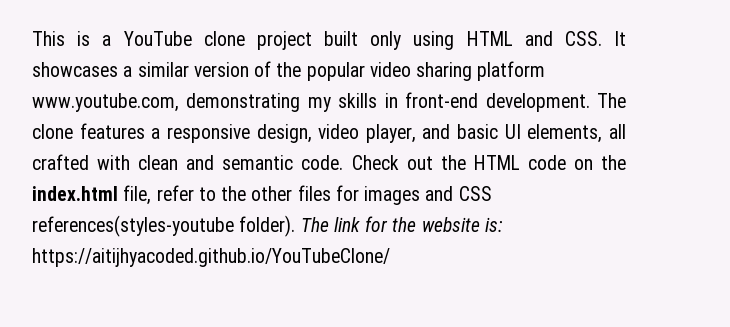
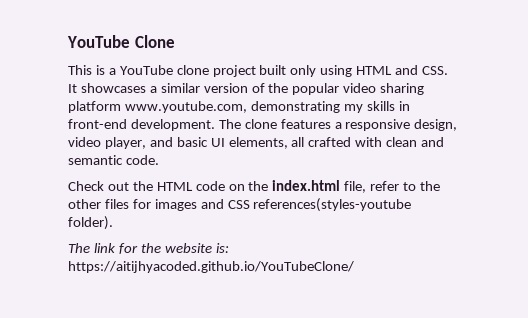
(32, 38) none -> [67,35,175,48] YouTube Clone //
(344, 162) none -> (159, 160) //
(296, 226) none -> (113, 223) //

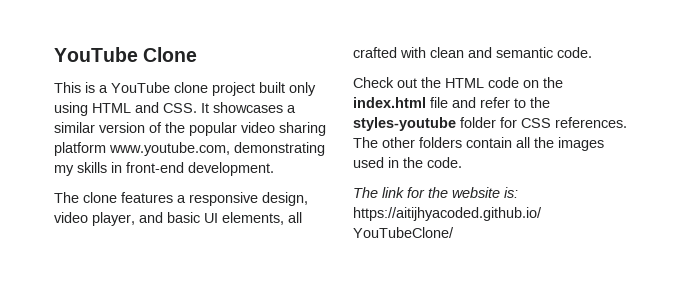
(215, 125) none -> (274, 169) //
[344,181,367,193] file, -> [430,97,476,108] file and
[68,198,412,212] [68,216,113,230] other files for images and CSS references(styles-youtube folder). -> [353,117,627,131] [353,137,604,151] [353,157,462,168] styles-youtube folder for CSS references. The other folders contain all the images used in the code.

